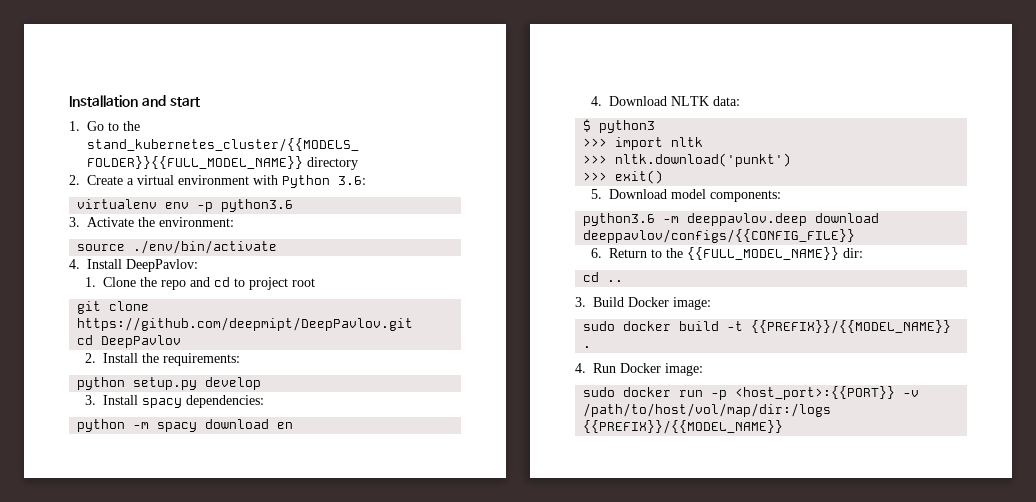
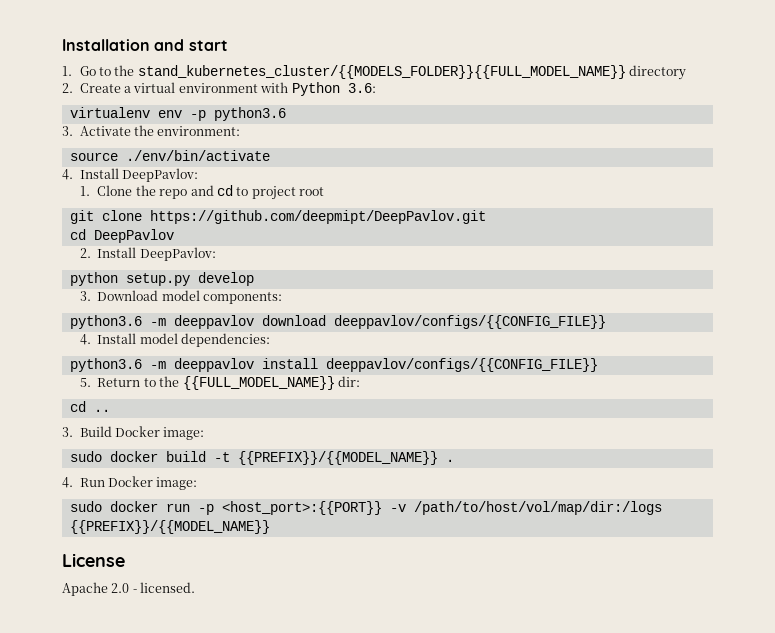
[142,353,241,366] the requirements: -> [139,247,216,261] DeepPavlov:
[103,395,265,408] [77,419,294,432] [591,96,741,106] [583,119,656,133] [583,137,704,150] [583,153,792,167] [583,170,664,184] [591,189,603,199] Install spacy dependencies: // python -m spacy download en // 4. Download NLTK data: // $ python3 // >>> import nltk // >>> nltk.download('punkt') // >>> exit() // 5. -> (91, 296) none
[687,213,808,226] deeppavlov.deep -> [173,315,254,329] deeppavlov
[591,248,603,258] 6. -> [79,333,271,347] [69,358,598,372] [79,378,91,387] 4. Install model dependencies: // python3.6 -m deeppavlov install deeppavlov/configs/{{CONFIG_FILE}} // 5.
(784, 427) none -> [62,553,125,567] [62,582,196,596] // License // Apache 2.0 - licensed.

